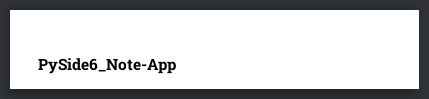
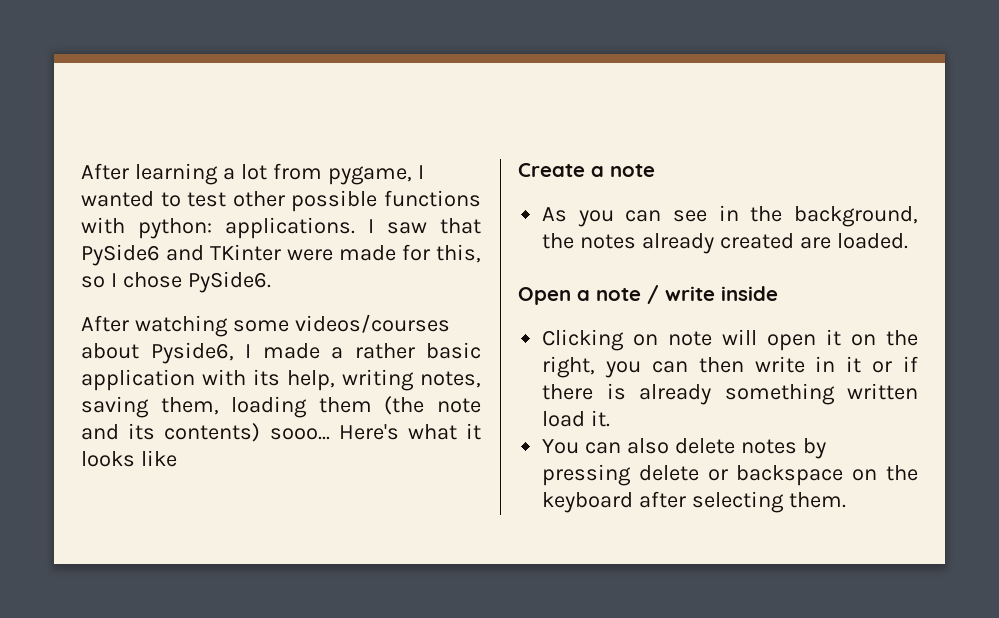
[38,58,176,74] PySide6_Note-App -> [81,163,424,185] [81,190,481,212] [81,217,481,239] [81,244,481,266] [81,271,271,293] [81,314,450,337] [81,342,481,364] [81,369,481,391] [81,396,481,418] [81,423,482,442] [81,450,177,467] [518,163,655,177] [542,205,918,227] [542,233,908,254] [518,285,778,305] [542,329,919,351] [542,356,919,378] [542,383,918,405] [542,410,611,427] [542,438,826,459] [542,464,918,486] [542,491,847,513] After learning a lot from pygame, I wanted to test other possible functions with python: applications. I saw that PySide6 and TKinter were made for this, so I chose PySide6. // After watching some videos/courses about Pyside6, I made a rather basic application with its help, writing notes, saving them, loading them (the note and its contents) sooo... Here's what it looks like // Create a note // As you can see in the background, the notes already created are loaded. // Open a note / write inside // Clicking on note will open it on the right, you can then write in it or if there is already something written load it. // You can also delete notes by pressing delete or backspace on the keyboard after selecting them.

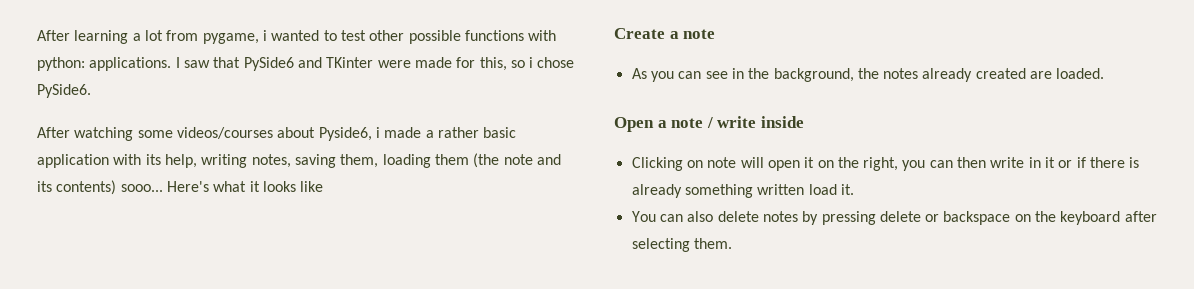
[417,165,424,179] I -> [262,30,267,41] i
[110,273,117,287] I -> [529,57,534,68] i
[245,344,251,358] I -> [375,127,380,138] i

